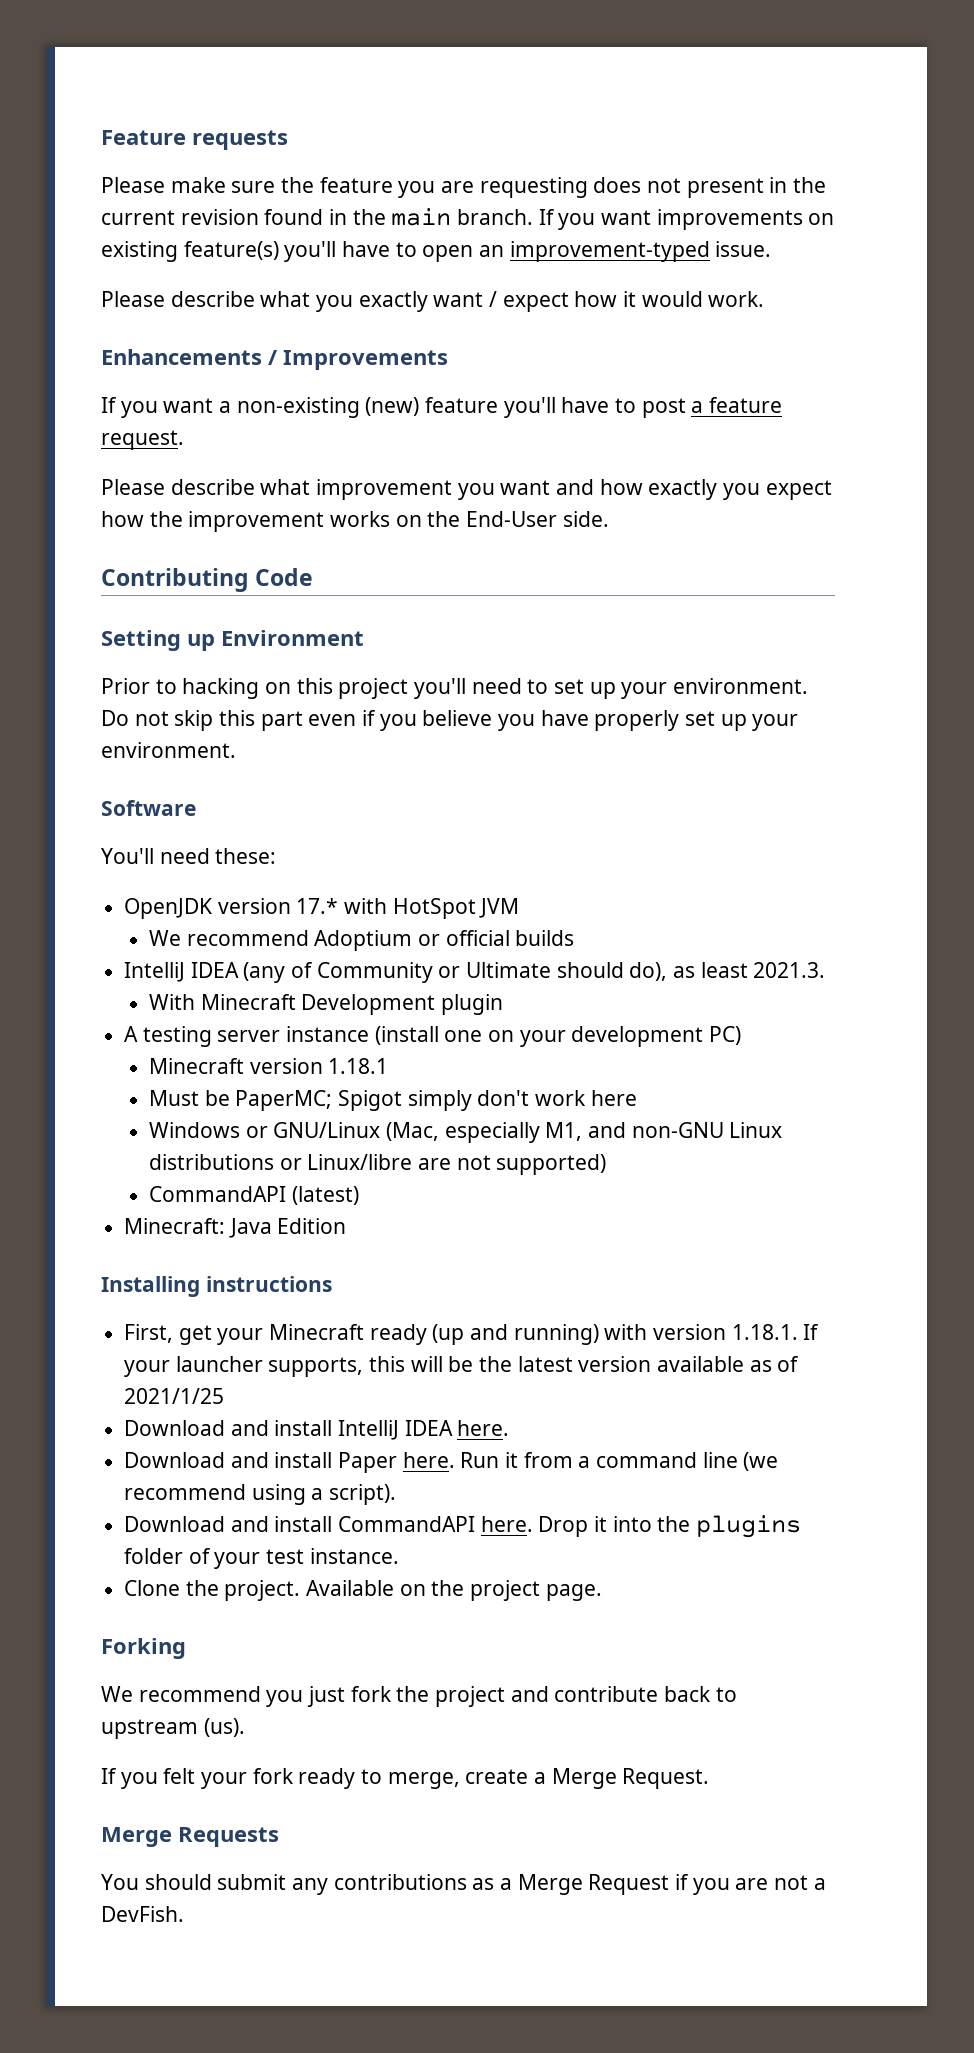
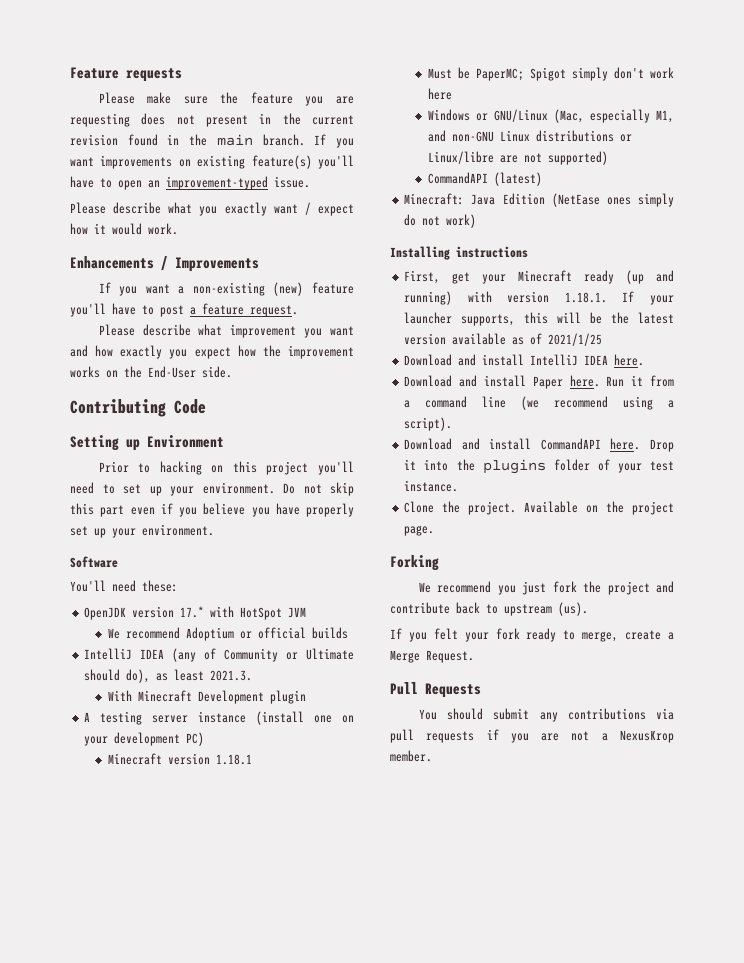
(347, 1226) none -> [551,193,674,207] [404,214,477,228] (NetEase ones simply do not work)
[101,1827,172,1847] Merge -> [390,682,418,695] Pull
[472,1874,670,1895] as a Merge Request -> [656,708,674,720] [390,729,475,743] via pull requests
[101,1906,184,1922] DevFish. -> [620,730,674,743] [390,750,432,762] NexusKrop member.

